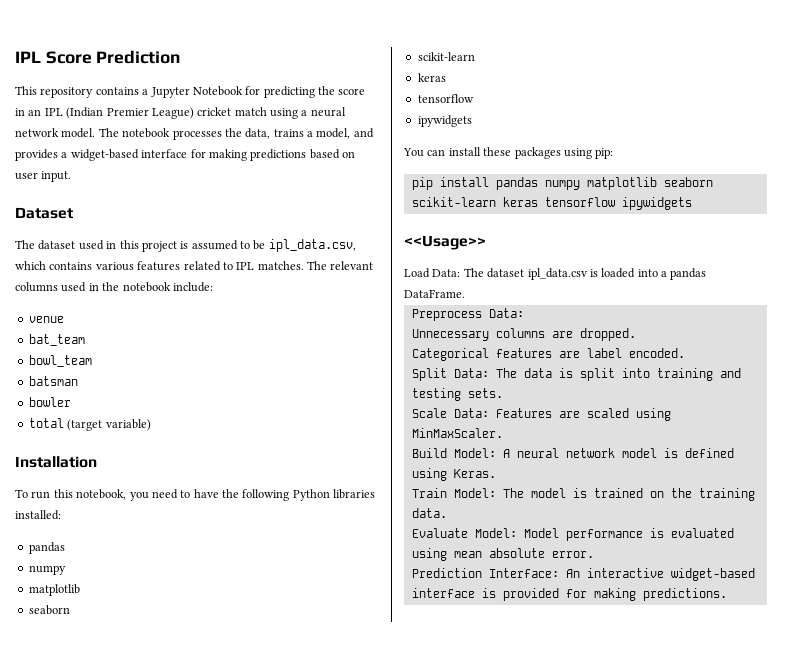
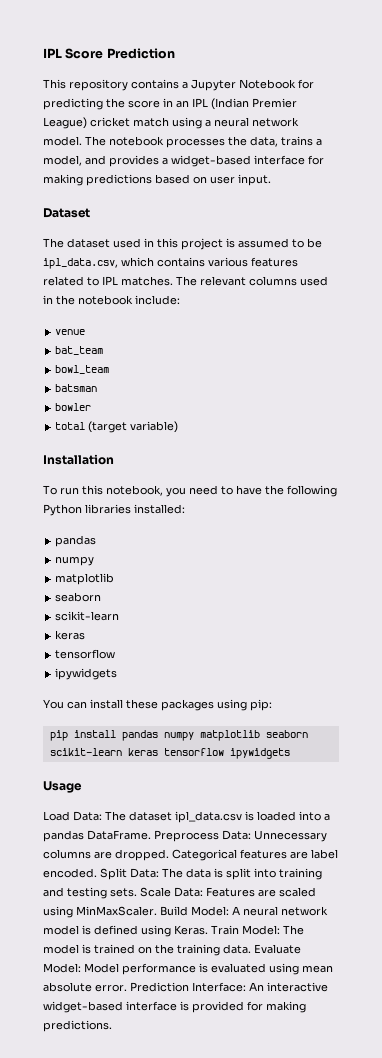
[404,235,486,250] <<Usage>> -> [43,781,82,793] Usage
(465, 293) // -> (151, 835) none
(524, 313) // -> (251, 835) none
(636, 334) // -> (169, 855) none
(685, 353) // -> (97, 873) none
(503, 393) // -> (137, 892) none
(503, 433) // -> (157, 911) none
(496, 473) // -> (208, 930) none
(447, 513) // -> (251, 949) none
(594, 554) // -> (127, 988) none

